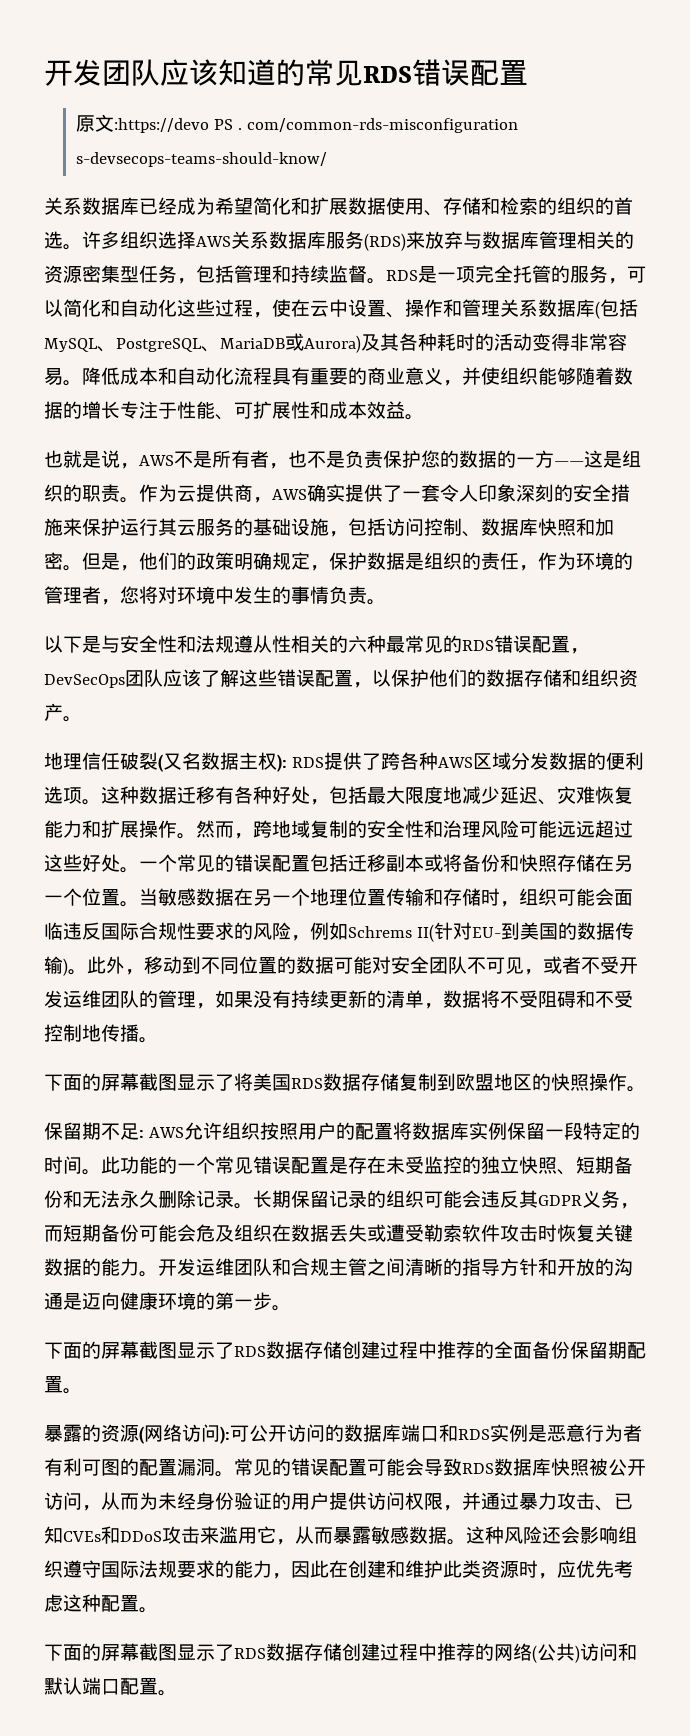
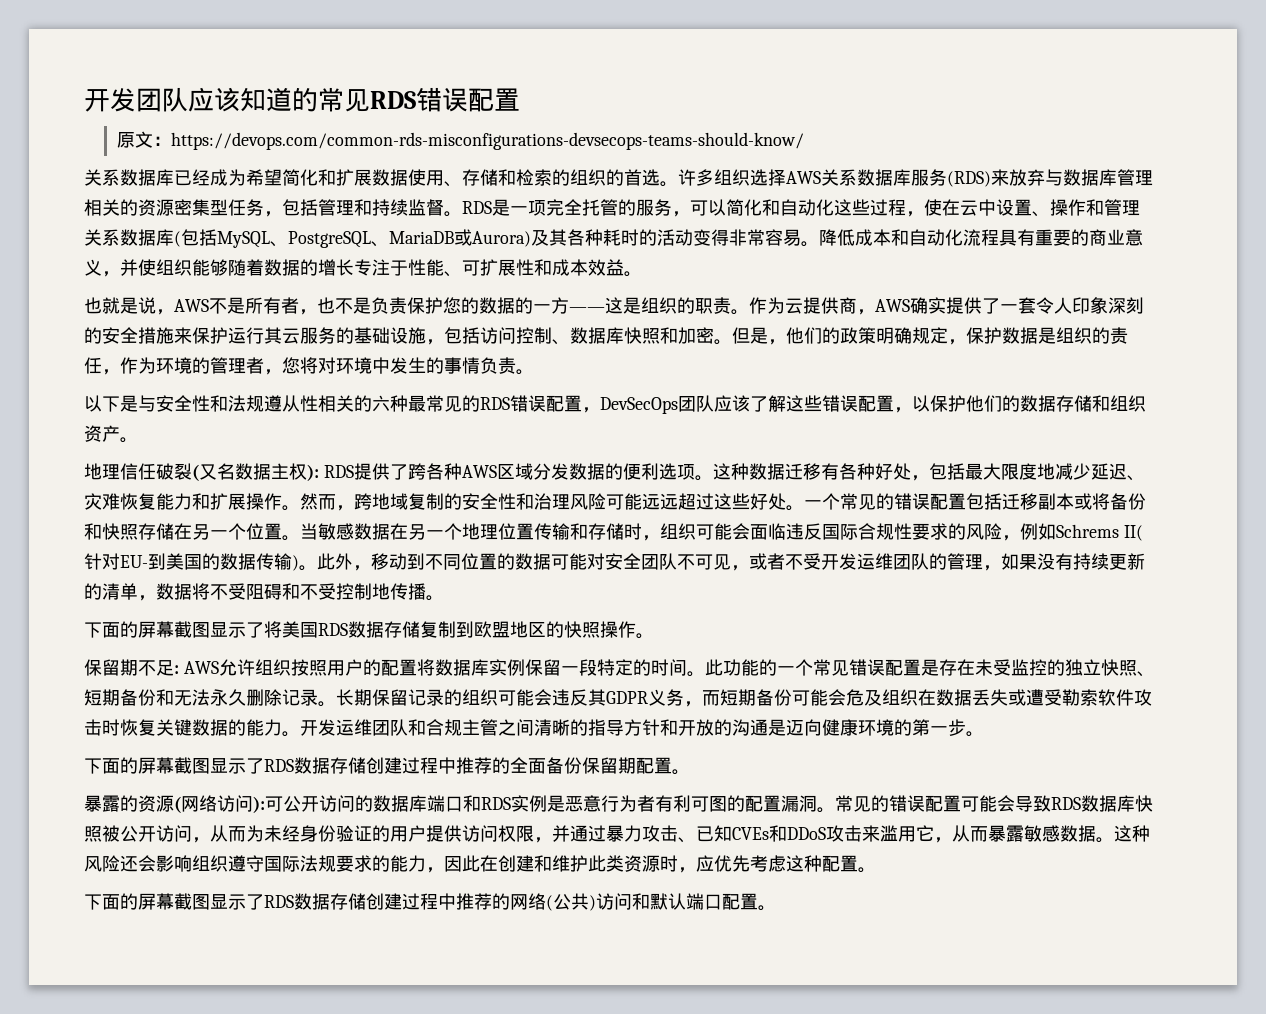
[114,118,519,133] [76,152,328,167] :https://devo PS . com/common-rds-misconfiguration s-devsecops-teams-should-know/ -> [152,132,804,150] ：https://devops.com/common-rds-misconfigurations-devsecops-teams-should-know/

